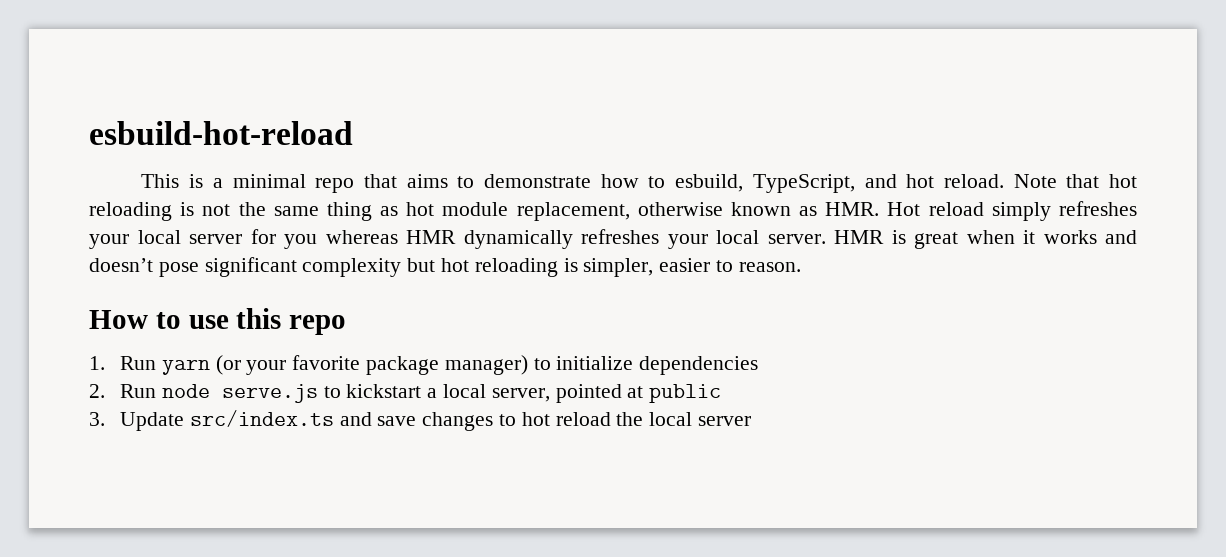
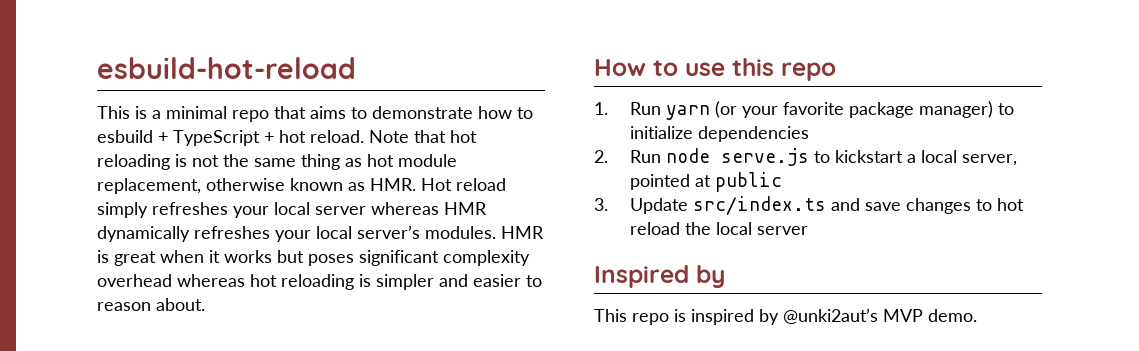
[675,174,897,193] esbuild, TypeScript, and -> [97,130,274,146] esbuild + TypeScript +
[250,229,317,249] for you -> (366, 210) none
[767,234,826,244] server. -> [357,225,496,239] server’s modules.
[1105,230,1137,244] [89,257,801,277] and doesn’t pose significant complexity but hot reloading is simpler, easier to reason. -> [277,250,530,266] [97,274,542,290] [97,298,205,311] but poses significant complexity overhead whereas hot reloading is simpler and easier to reason about.
(752, 421) none -> [594,265,725,288] [594,308,977,325] // Inspired by // This repo is inspired by @unki2aut’s MVP demo.

